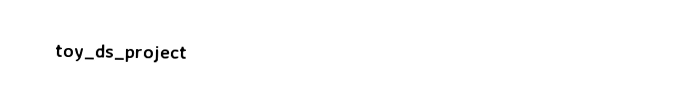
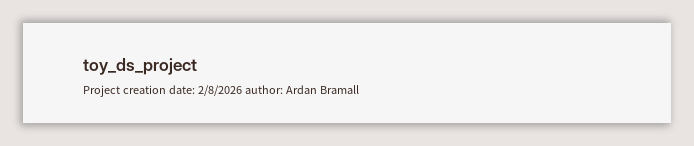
(188, 53) none -> [83,85,359,97] // Project creation date: 2/8/2026 author: Ardan Bramall

